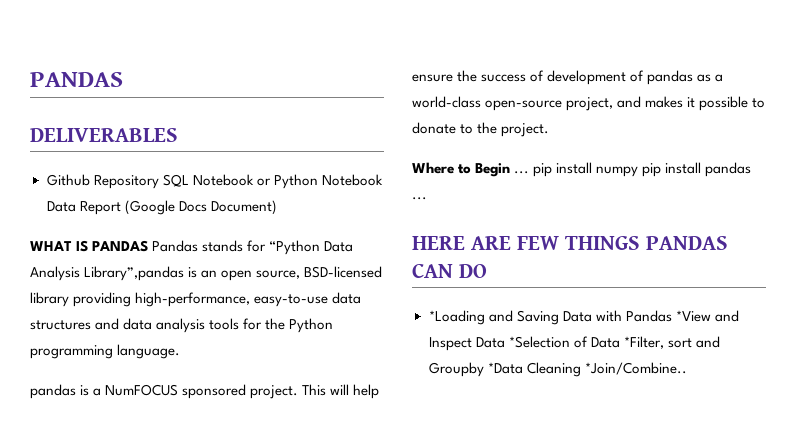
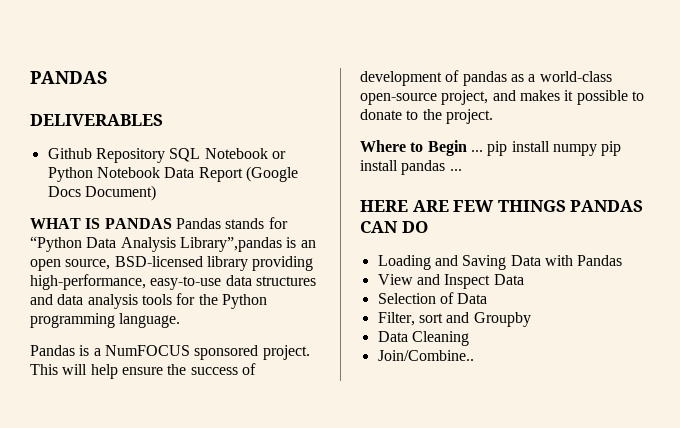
[30,384,76,399] pandas -> [30,345,75,356] Pandas
[428,310,485,325] *Loading -> [377,255,431,270] Loading
[675,310,711,322] *View -> [377,274,413,285] // View
[508,336,570,348] *Selection -> [377,293,436,304] // Selection
[623,336,664,349] *Filter, -> [377,312,415,326] // Filter,
[487,362,523,374] *Data -> [377,331,408,342] // Data
[584,362,687,375] *Join/Combine.. -> [377,350,474,361] // Join/Combine..

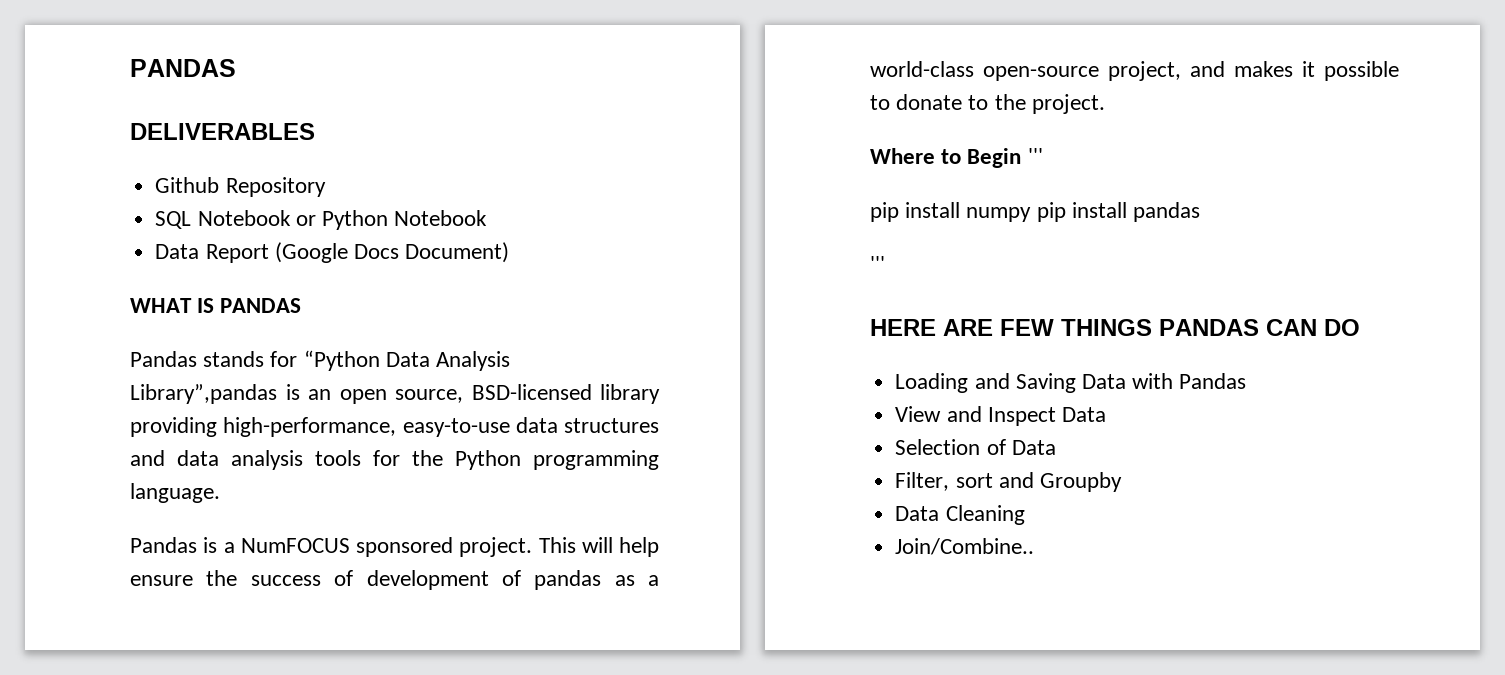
(165, 155) none -> (326, 187) //
(160, 172) none -> (488, 218) //
(172, 223) none -> (302, 305) //
[470,150,483,152] ... -> [1027,148,1043,164] ''' //
[449,169,462,171] ... -> [870,256,885,272] // '''

